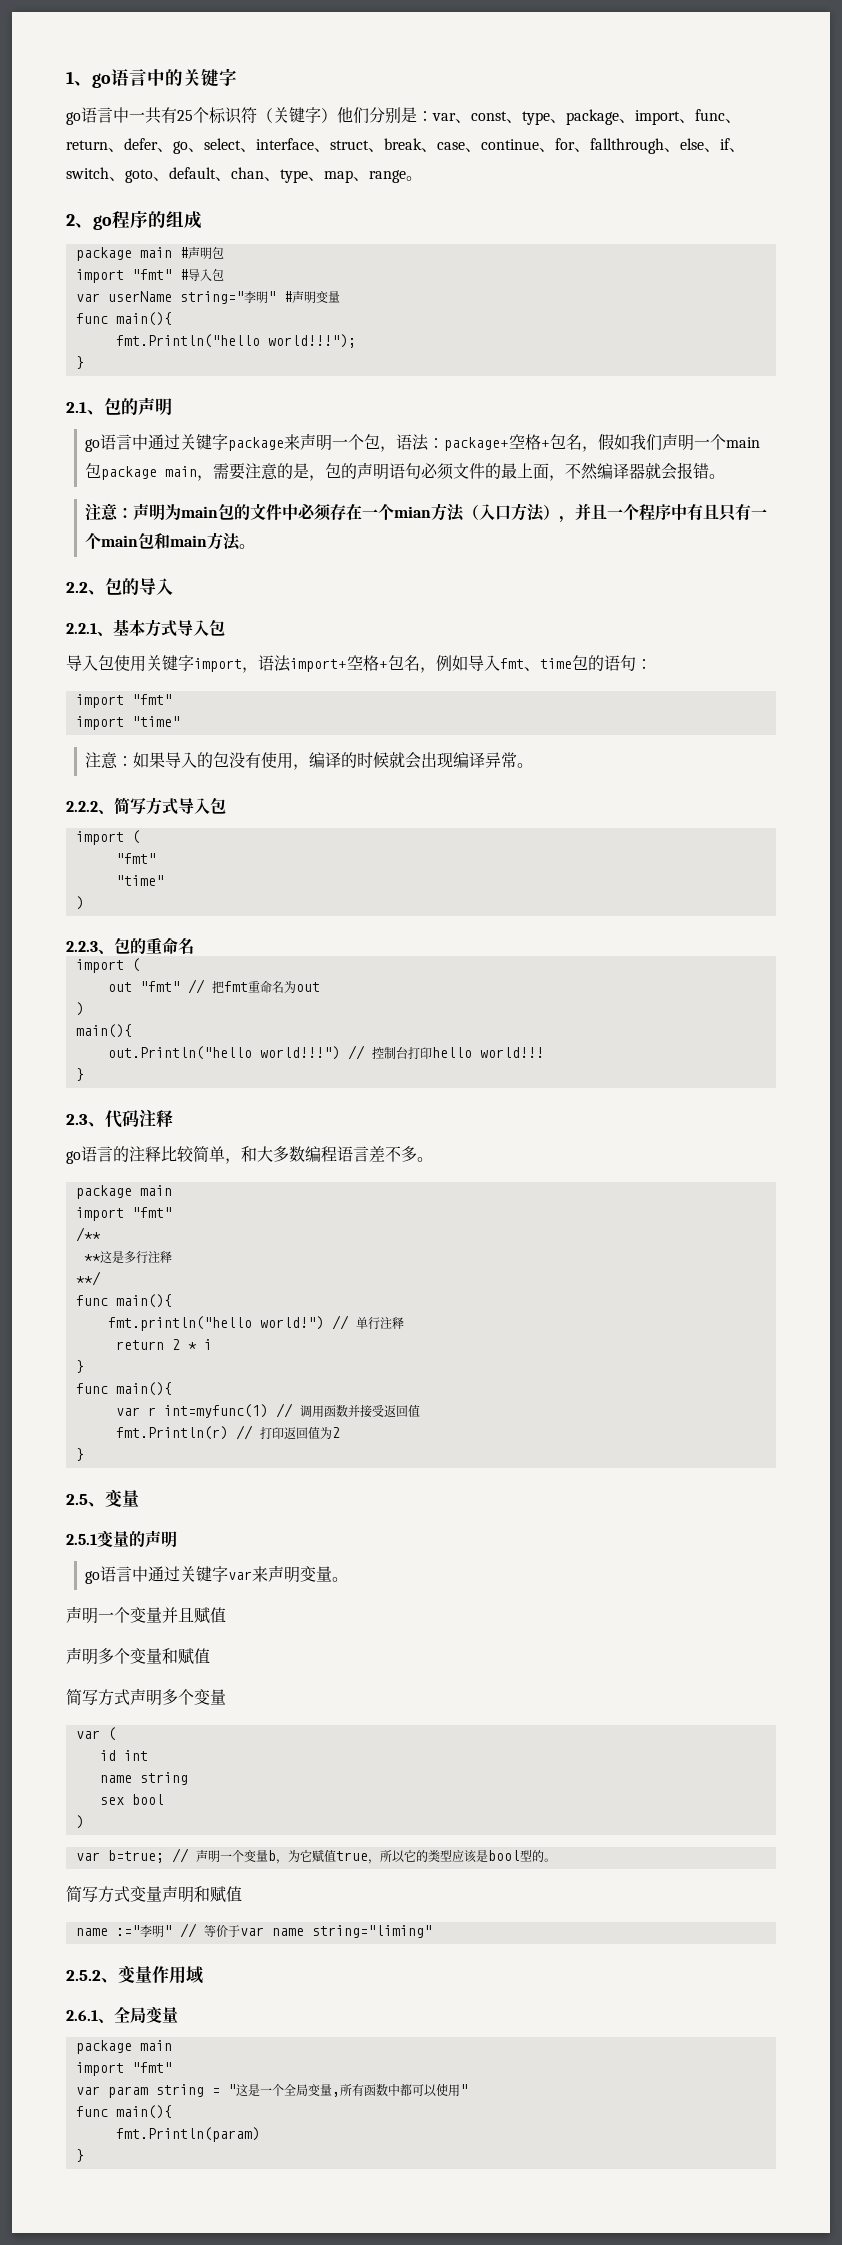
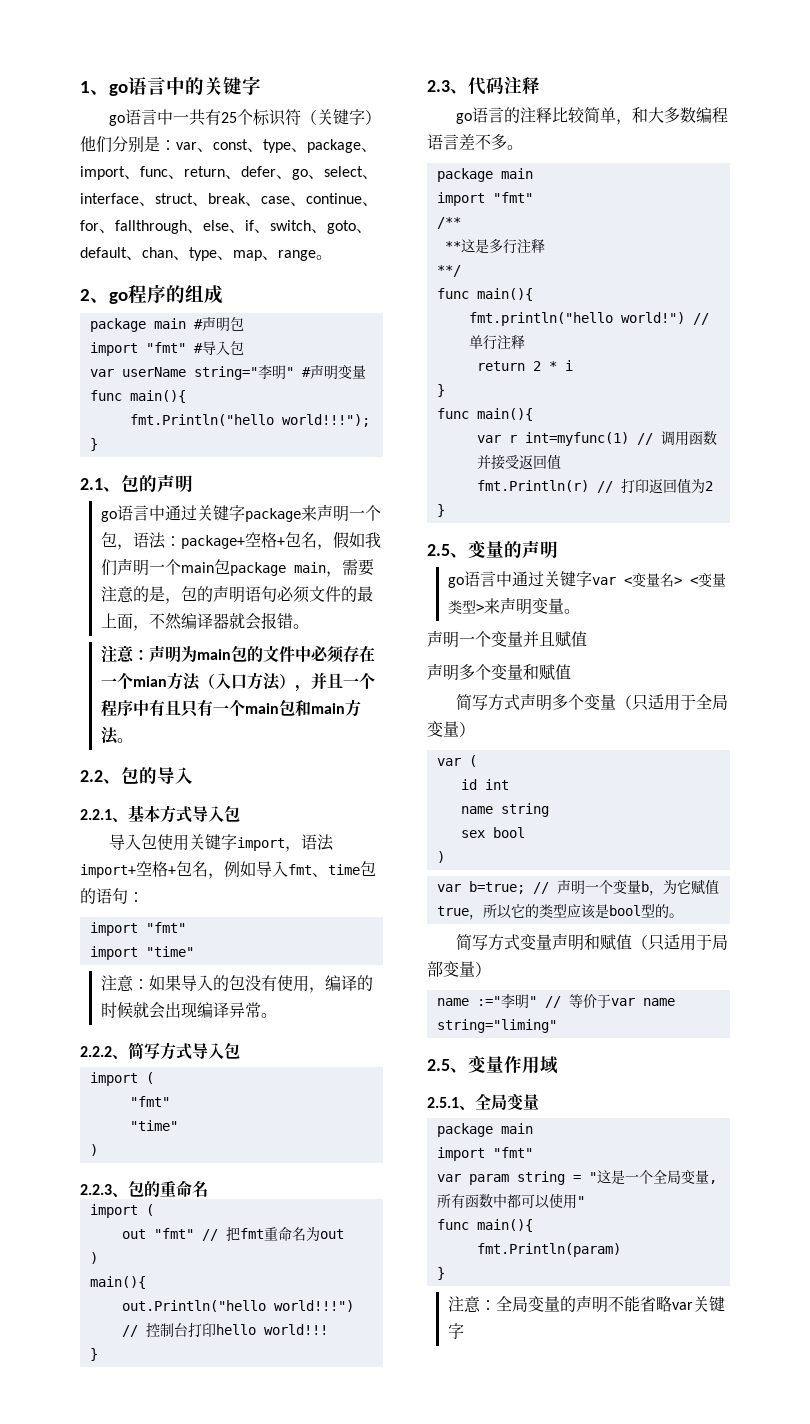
[66,1530,129,1548] // 2.5.1变量 -> (504, 549) none
(253, 1575) none -> [623,572,726,587] [447,599,484,614] <变量名> <变量类型>
(226, 1697) none -> [615,694,728,711] [427,721,475,737] （只适用于全局变量）
(242, 1894) none -> [631,934,728,951] [427,961,491,977] （只适用于局部变量）
[66,1970,101,1981] 2.5.2 -> [427,1059,450,1071] 2.5
[66,2010,98,2021] 2.6.1 -> [427,1097,459,1108] 2.5.1
(84, 2155) none -> [447,1295,725,1313] [447,1323,464,1339] // 注意：全局变量的声明不能省略var关键字

